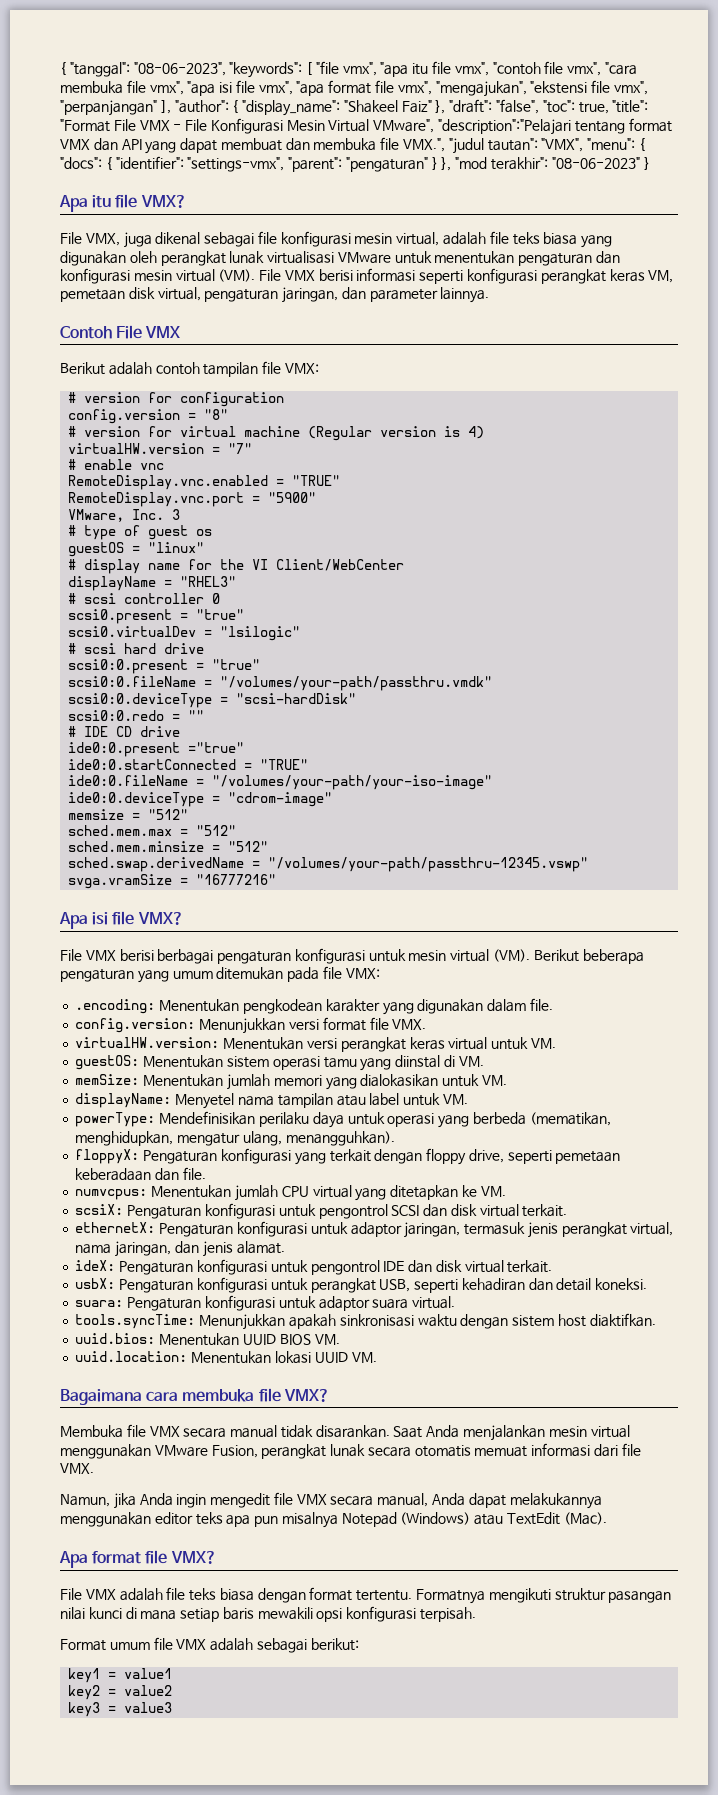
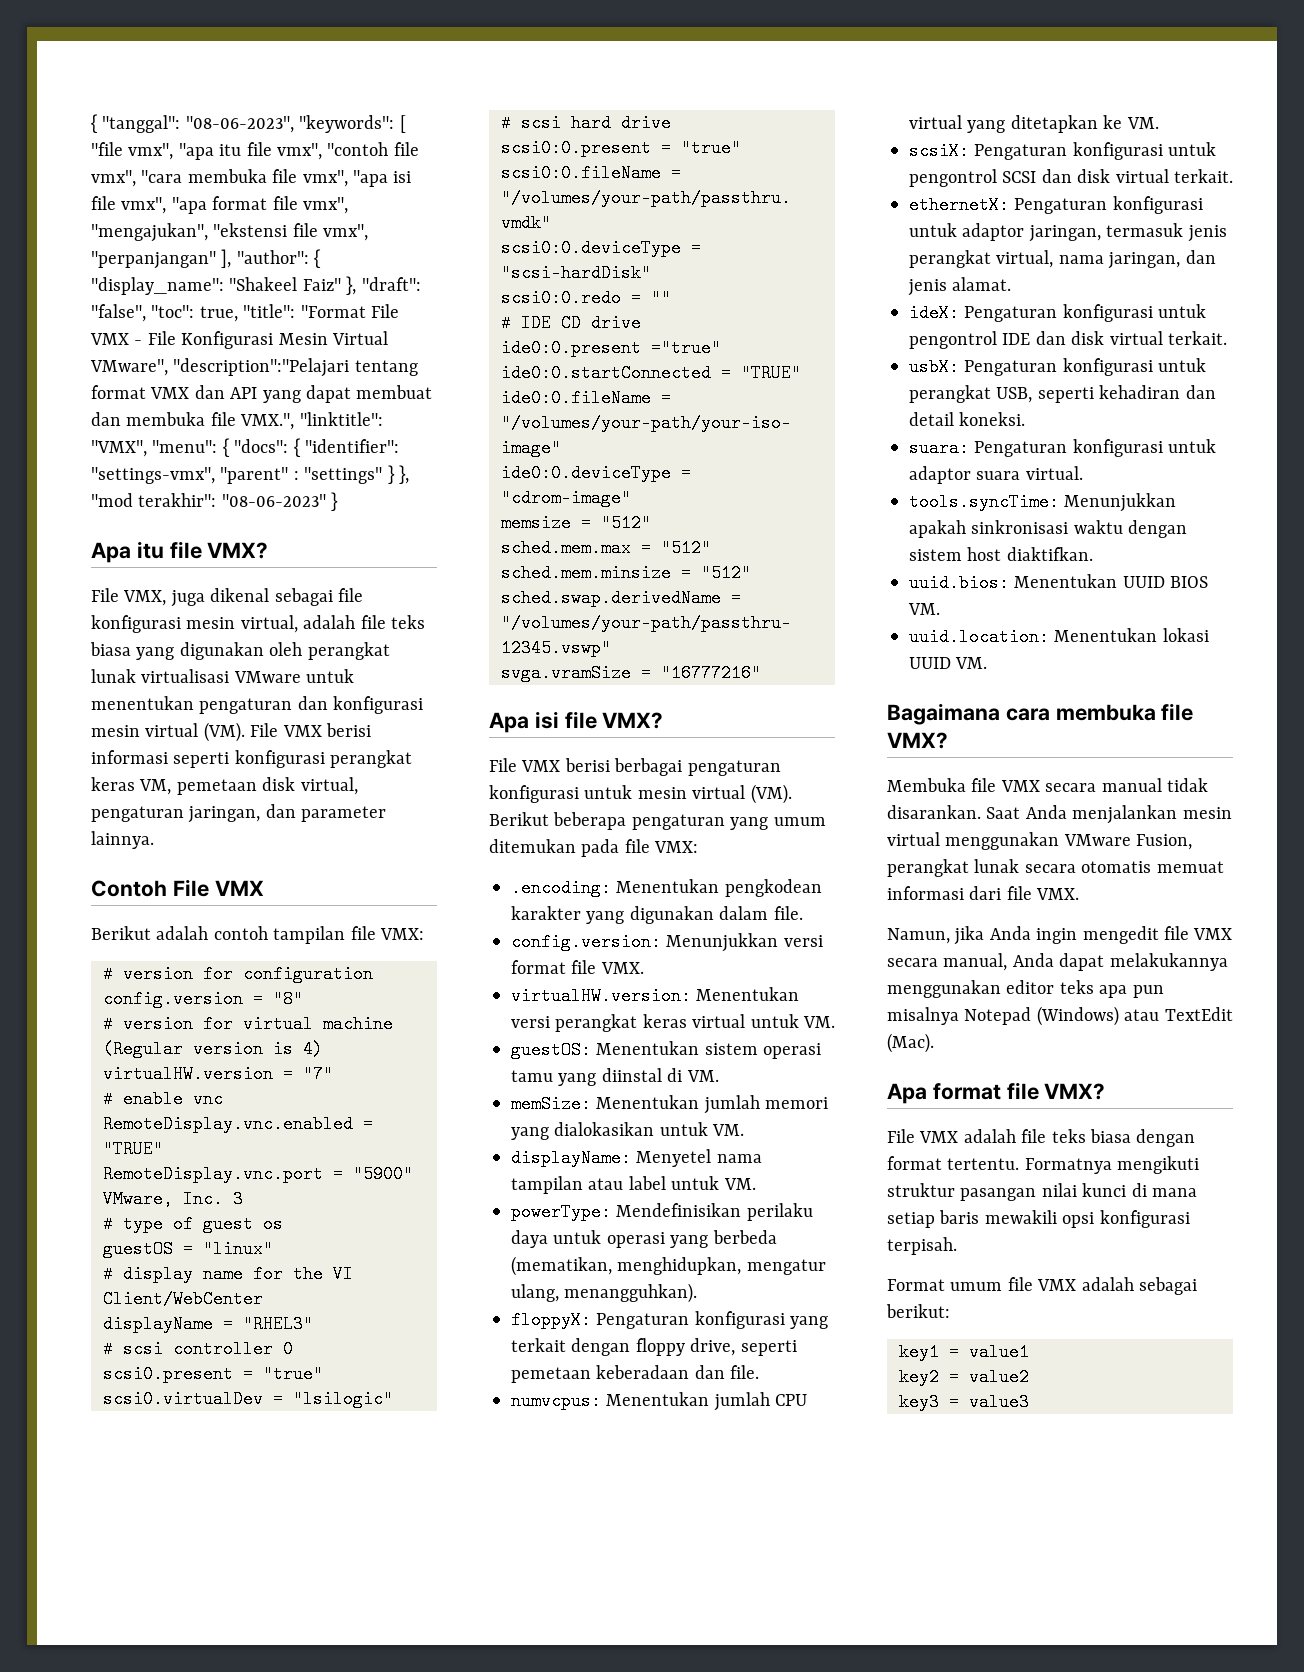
[448,138,538,154] "judul tautan": -> [299,412,383,426] "linktitle":
[288,157,428,172] "parent": "pengaturan" -> [220,467,383,484] "parent" : "settings"

